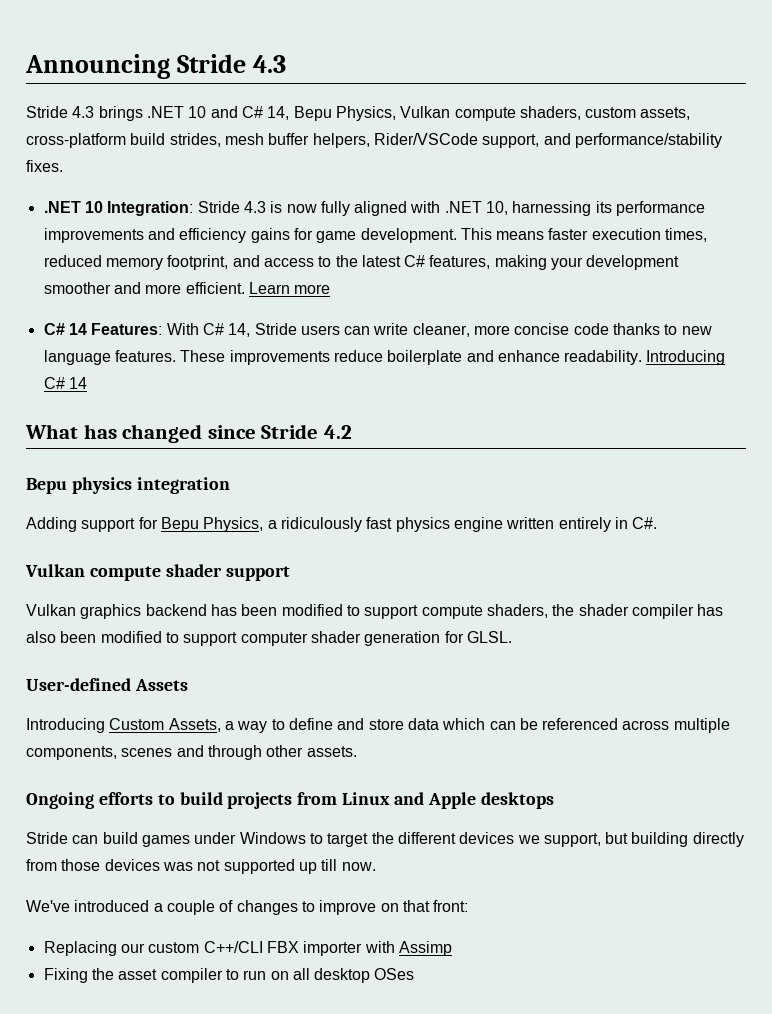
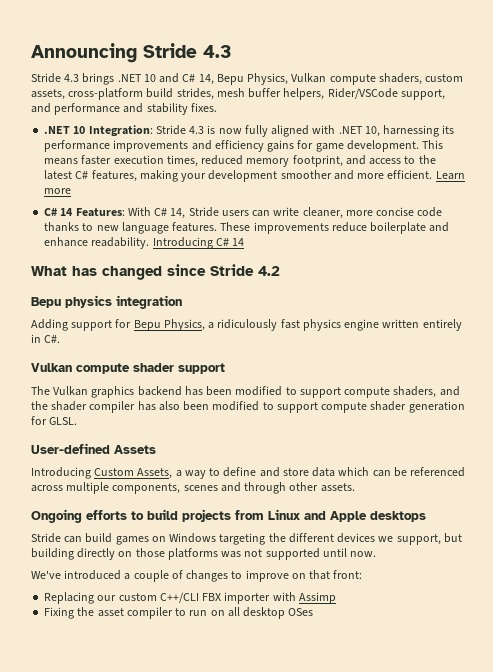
[574,133,722,148] performance/stability -> [54,103,188,115] performance and stability
(290, 573) none -> [31,386,50,395] The
(548, 611) none -> [439,386,460,396] and
[240,632,308,646] computer -> [321,402,368,413] compute
[194,832,369,847] under Windows to target -> [151,533,266,545] on Windows targeting
[26,859,160,871] from those devices -> [118,548,218,560] on those platforms
[298,859,338,874] up till -> [322,548,347,557] until

